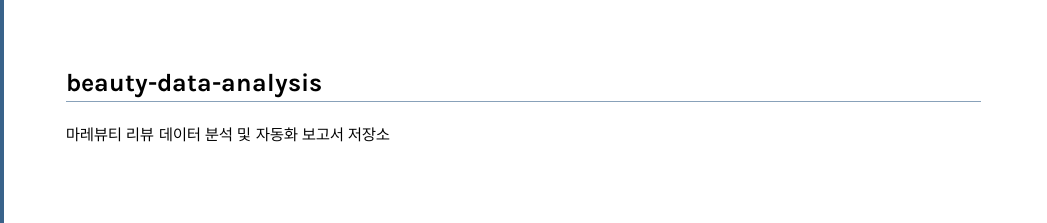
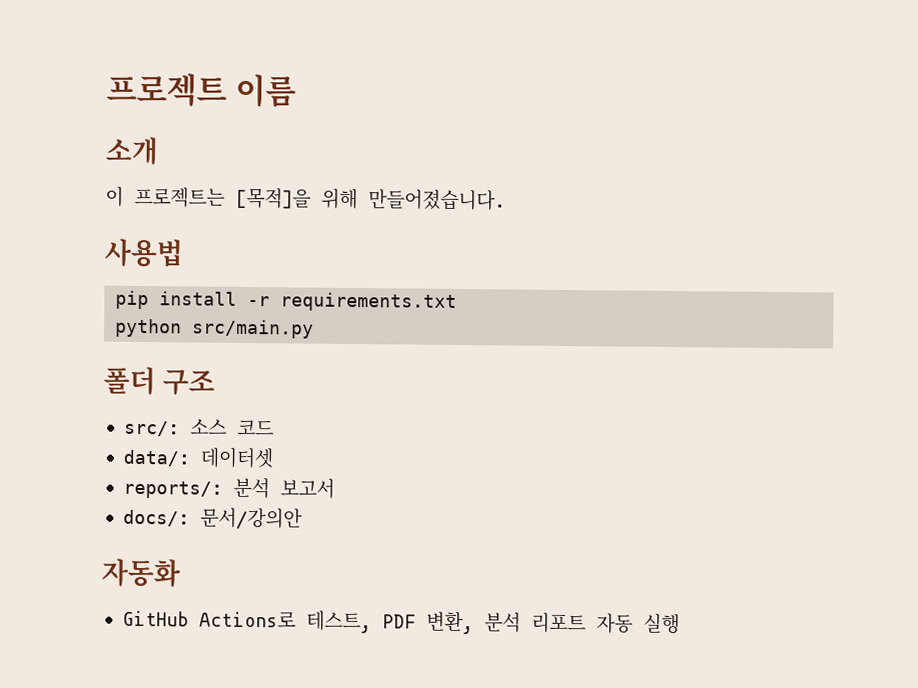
[66,73,322,98] [66,127,391,142] beauty-data-analysis // 마레뷰티 리뷰 데이터 분석 및 자동화 보고서 저장소 -> [106,72,296,108] [105,136,158,166] [105,186,506,211] [104,238,183,268] [115,290,458,312] [115,318,315,339] [103,366,216,396] [123,418,274,437] [122,447,274,469] [122,477,335,499] [122,507,303,530] [101,558,181,588] [121,610,680,635] 프로젝트 이름 // 소개 // 이 프로젝트는 [목적]을 위해 만들어졌습니다. // 사용법 // pip install -r requirements.txt // python src/main.py // 폴더 구조 // src/: 소스 코드 // data/: 데이터셋 // reports/: 분석 보고서 // docs/: 문서/강의안 // 자동화 // GitHub Actions로 테스트, PDF 변환, 분석 리포트 자동 실행

